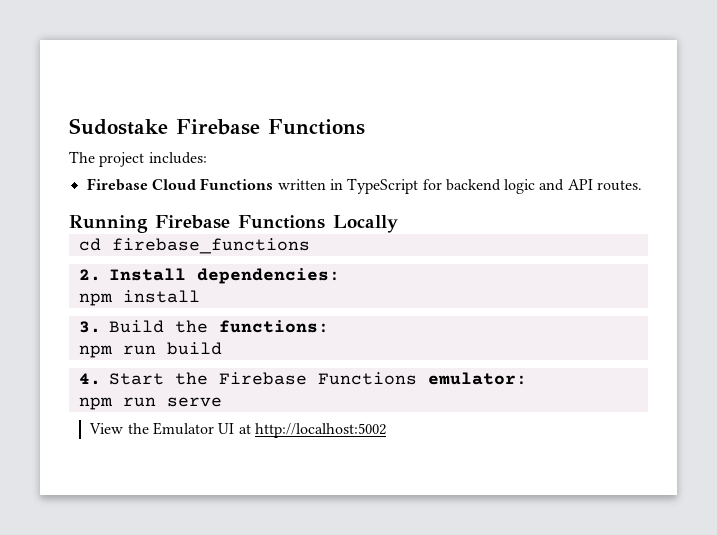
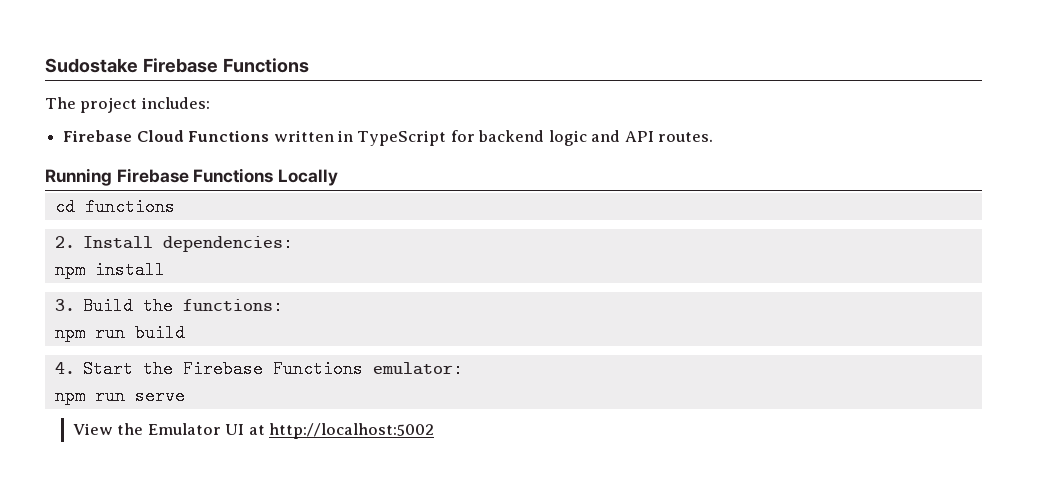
[111,238,310,254] firebase_functions -> [84,198,175,216] functions

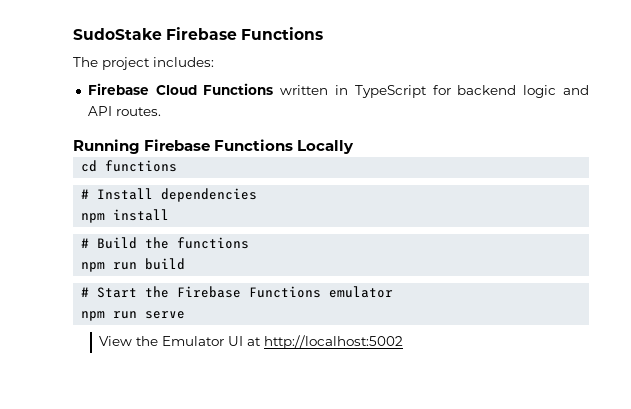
[45,58,138,73] Sudostake -> [73,28,162,40] SudoStake
[54,234,294,252] 2. Install dependencies: -> [81,188,258,202] # Install dependencies
[54,299,75,311] 3. -> [81,238,90,248] #
[183,297,284,315] functions: -> [177,237,250,249] functions
[54,362,75,374] 4. -> [81,287,90,297] #
[373,360,464,378] emulator: -> [329,286,394,298] emulator

